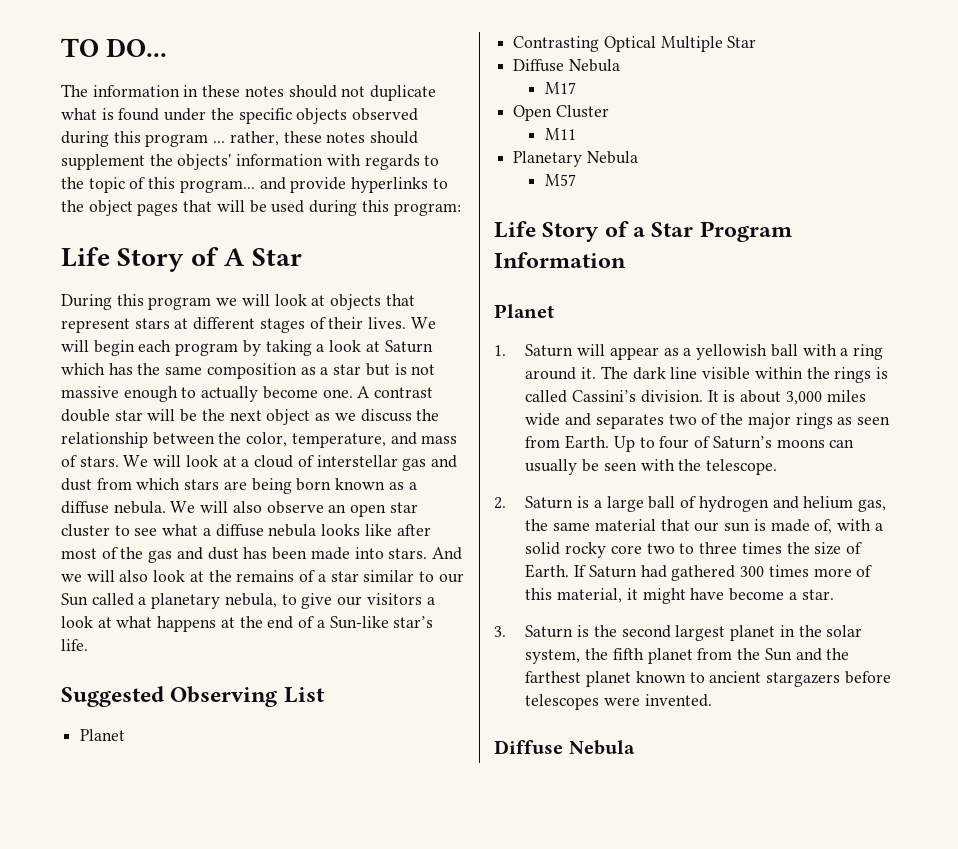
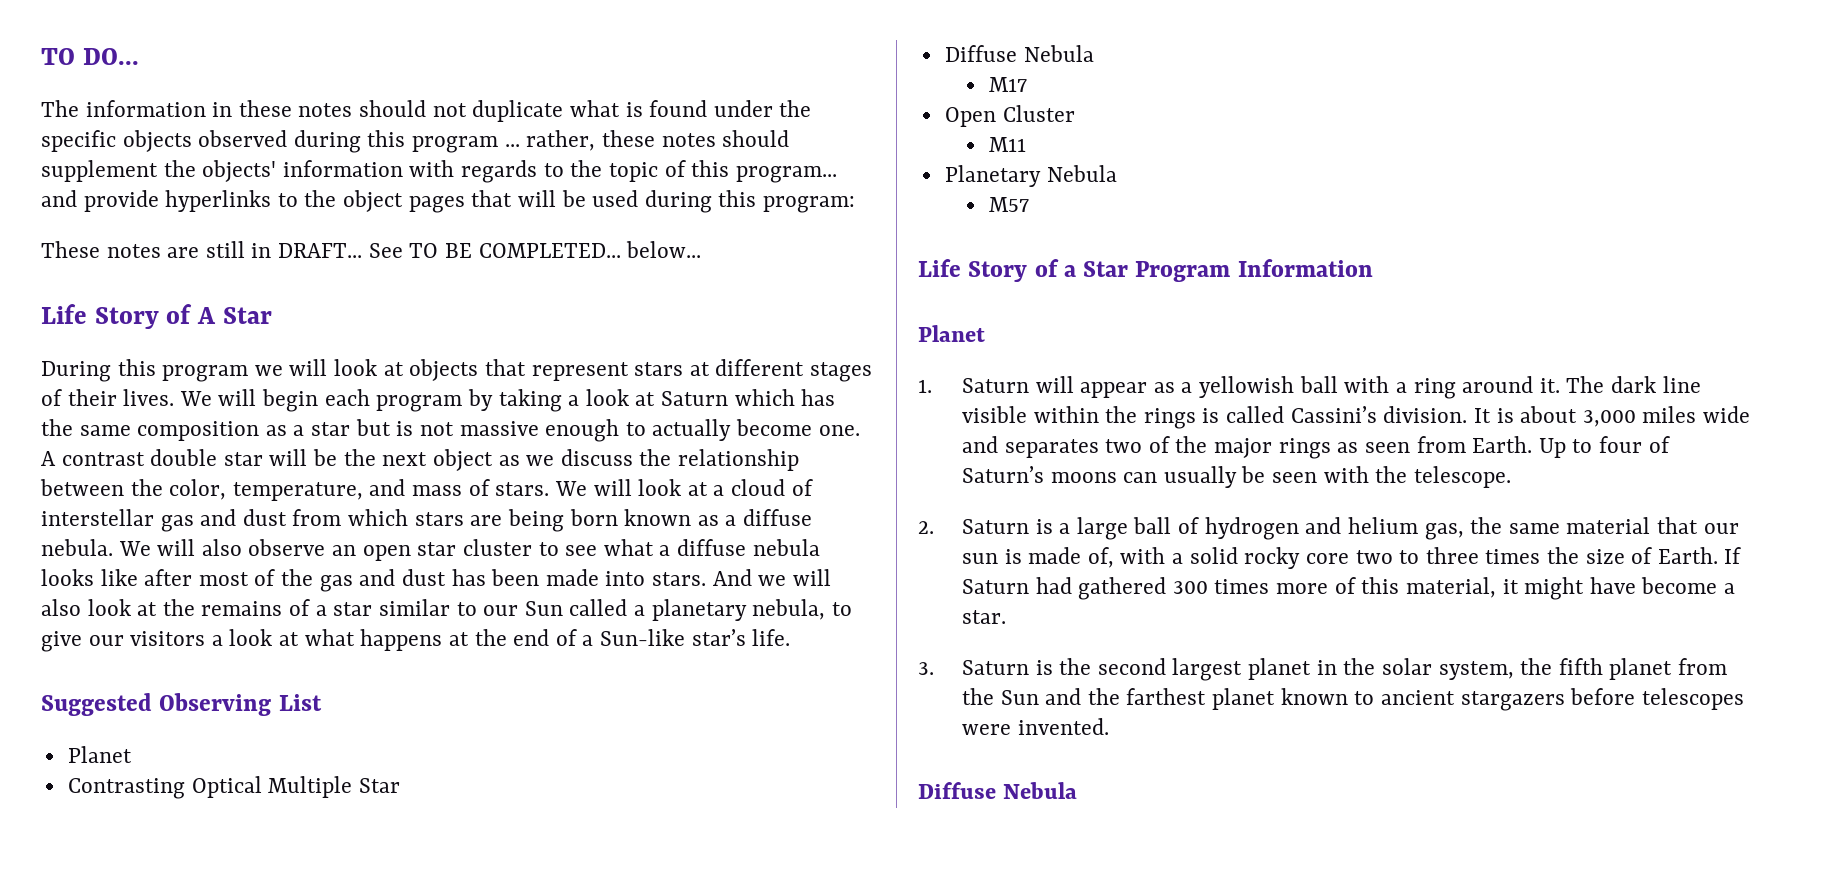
(461, 209) none -> [41,241,702,258] // These notes are still in DRAFT... See TO BE COMPLETED... below...

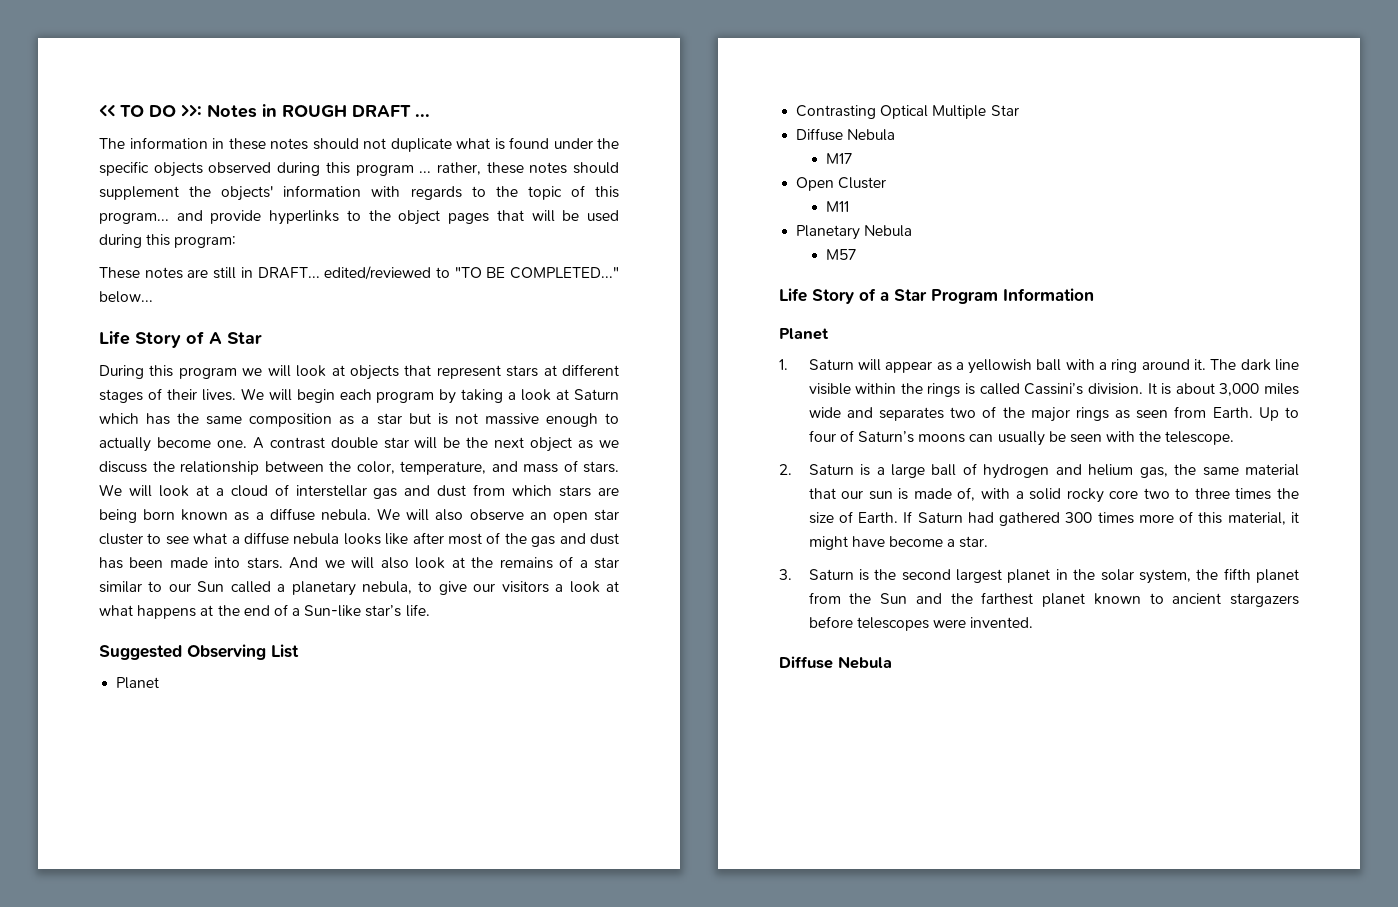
[41,48,139,65] TO DO... -> [99,104,430,118] << TO DO >>: Notes in ROUGH DRAFT ...
[368,243,621,258] See TO BE COMPLETED... -> [324,266,619,280] edited/reviewed to "TO BE COMPLETED..."

